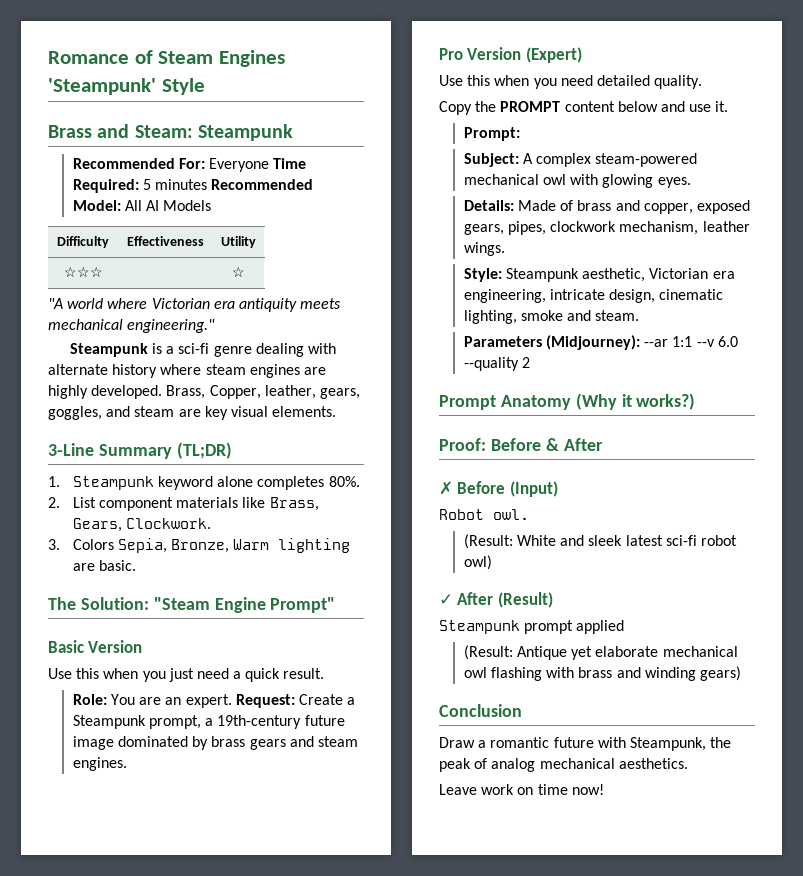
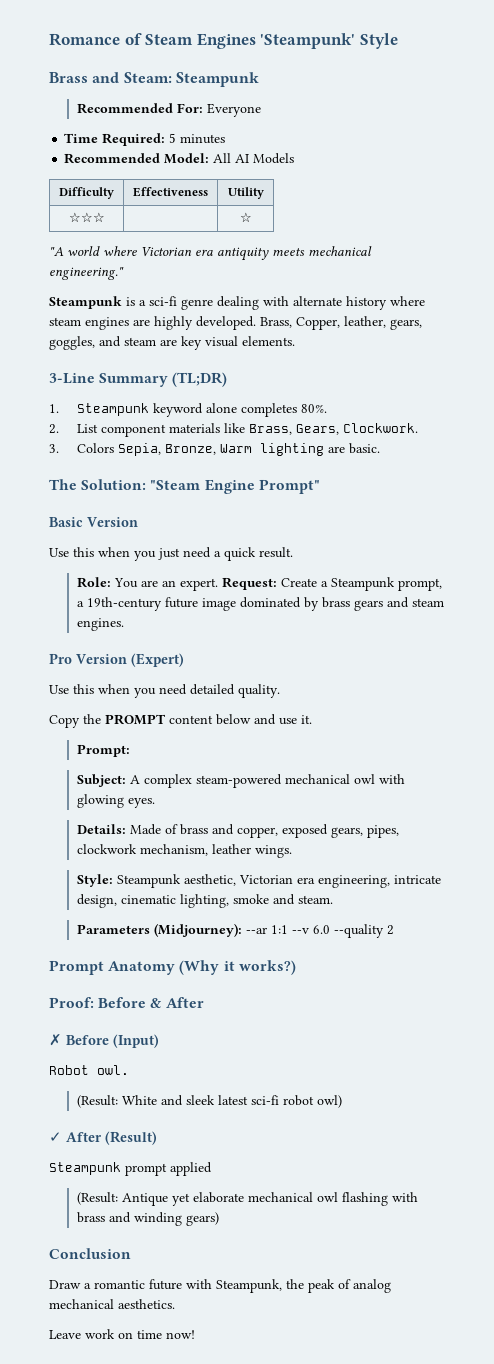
(270, 165) none -> (261, 110) //
(208, 184) none -> (226, 139) //

